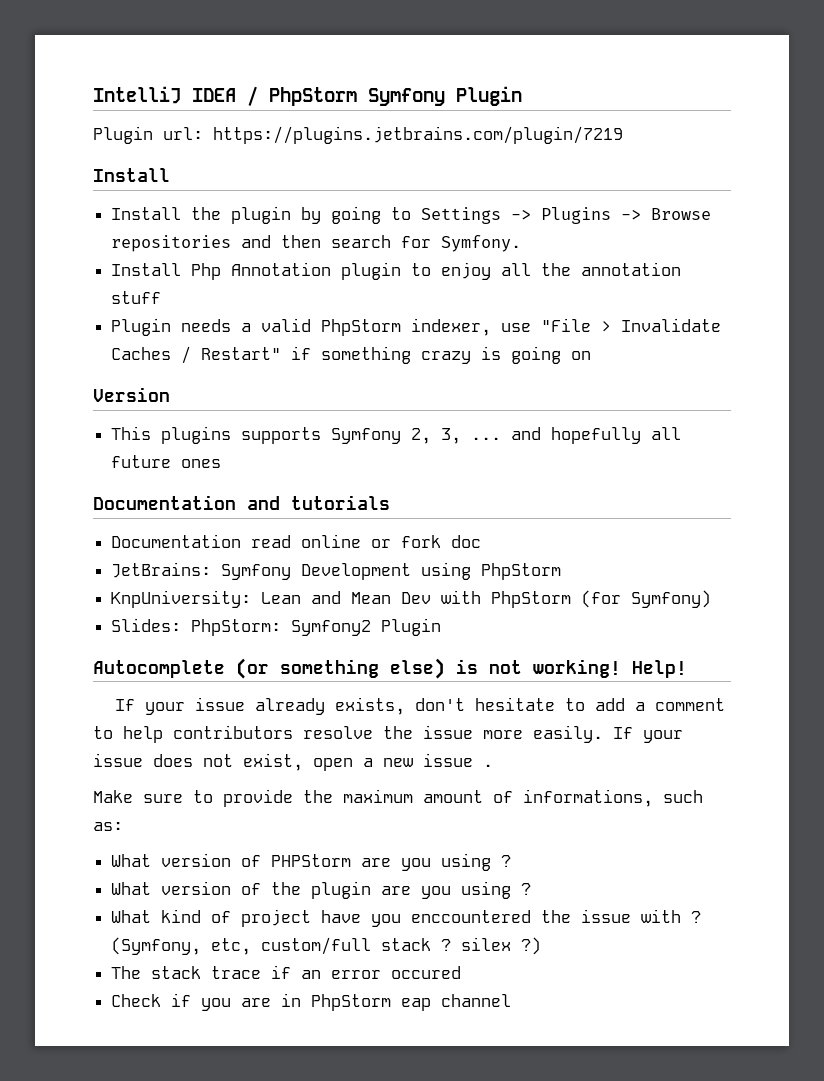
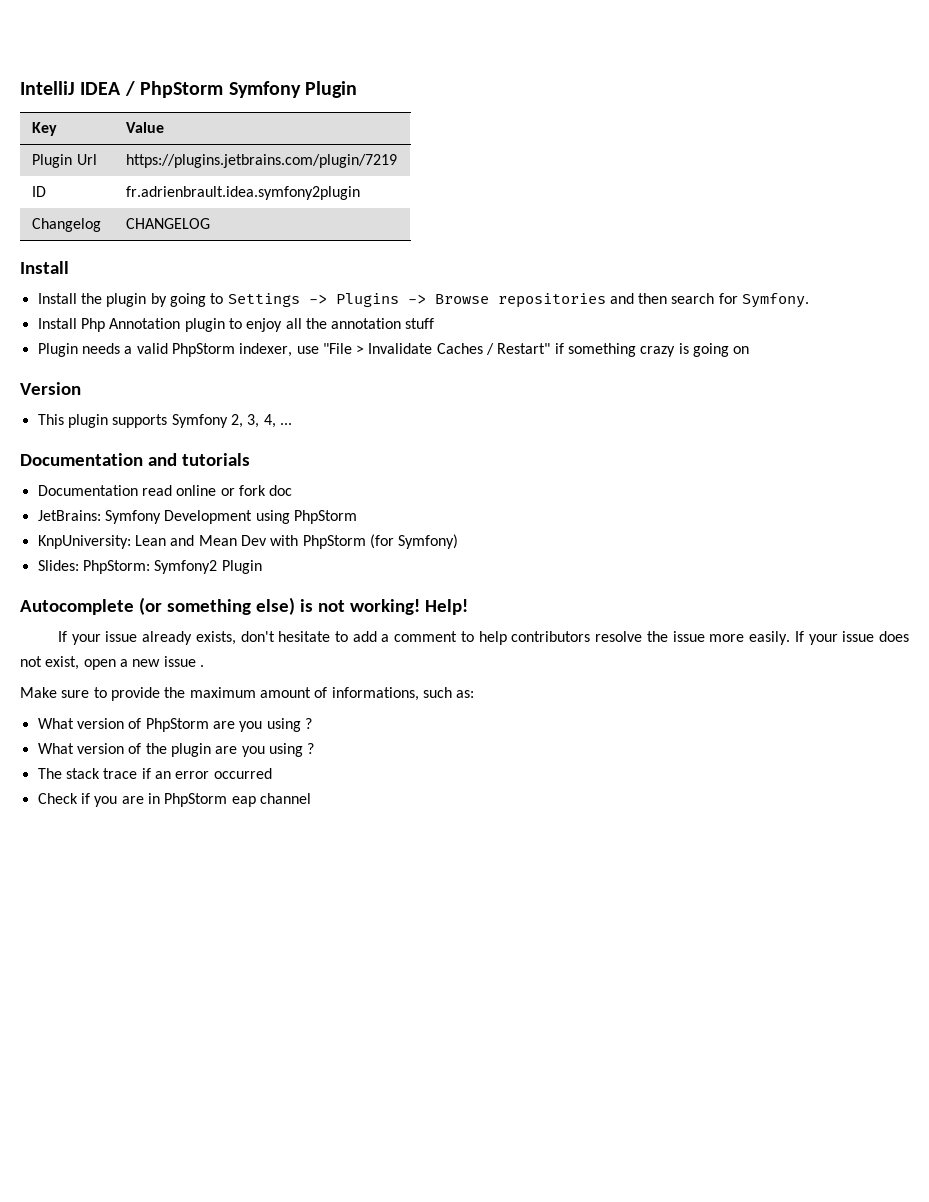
[93,126,623,144] // Plugin url: https://plugins.jetbrains.com/plugin/7219 -> [32,122,58,136] [126,122,165,133] [32,154,97,168] [126,154,398,168] [32,186,47,197] [126,186,361,200] [32,218,102,232] [126,218,211,229] // Key | Value // Plugin Url | https://plugins.jetbrains.com/plugin/7219 // ID | fr.adrienbrault.idea.symfony2plugin // Changelog | CHANGELOG
[161,426,232,444] plugins -> [67,414,108,428] plugin
(462, 436) none -> [263,414,276,428] 4,
[511,427,682,444] [111,455,222,468] and hopefully all future ones -> (292, 424) none
[271,854,352,867] PHPStorm -> [145,718,209,732] PhpStorm
[111,909,702,927] [111,937,542,955] // What kind of project have you enccountered the issue with ? (Symfony, etc, custom/full stack ? silex ?) -> (315, 748) none
[391,966,462,979] occured -> [213,768,272,779] occurred

